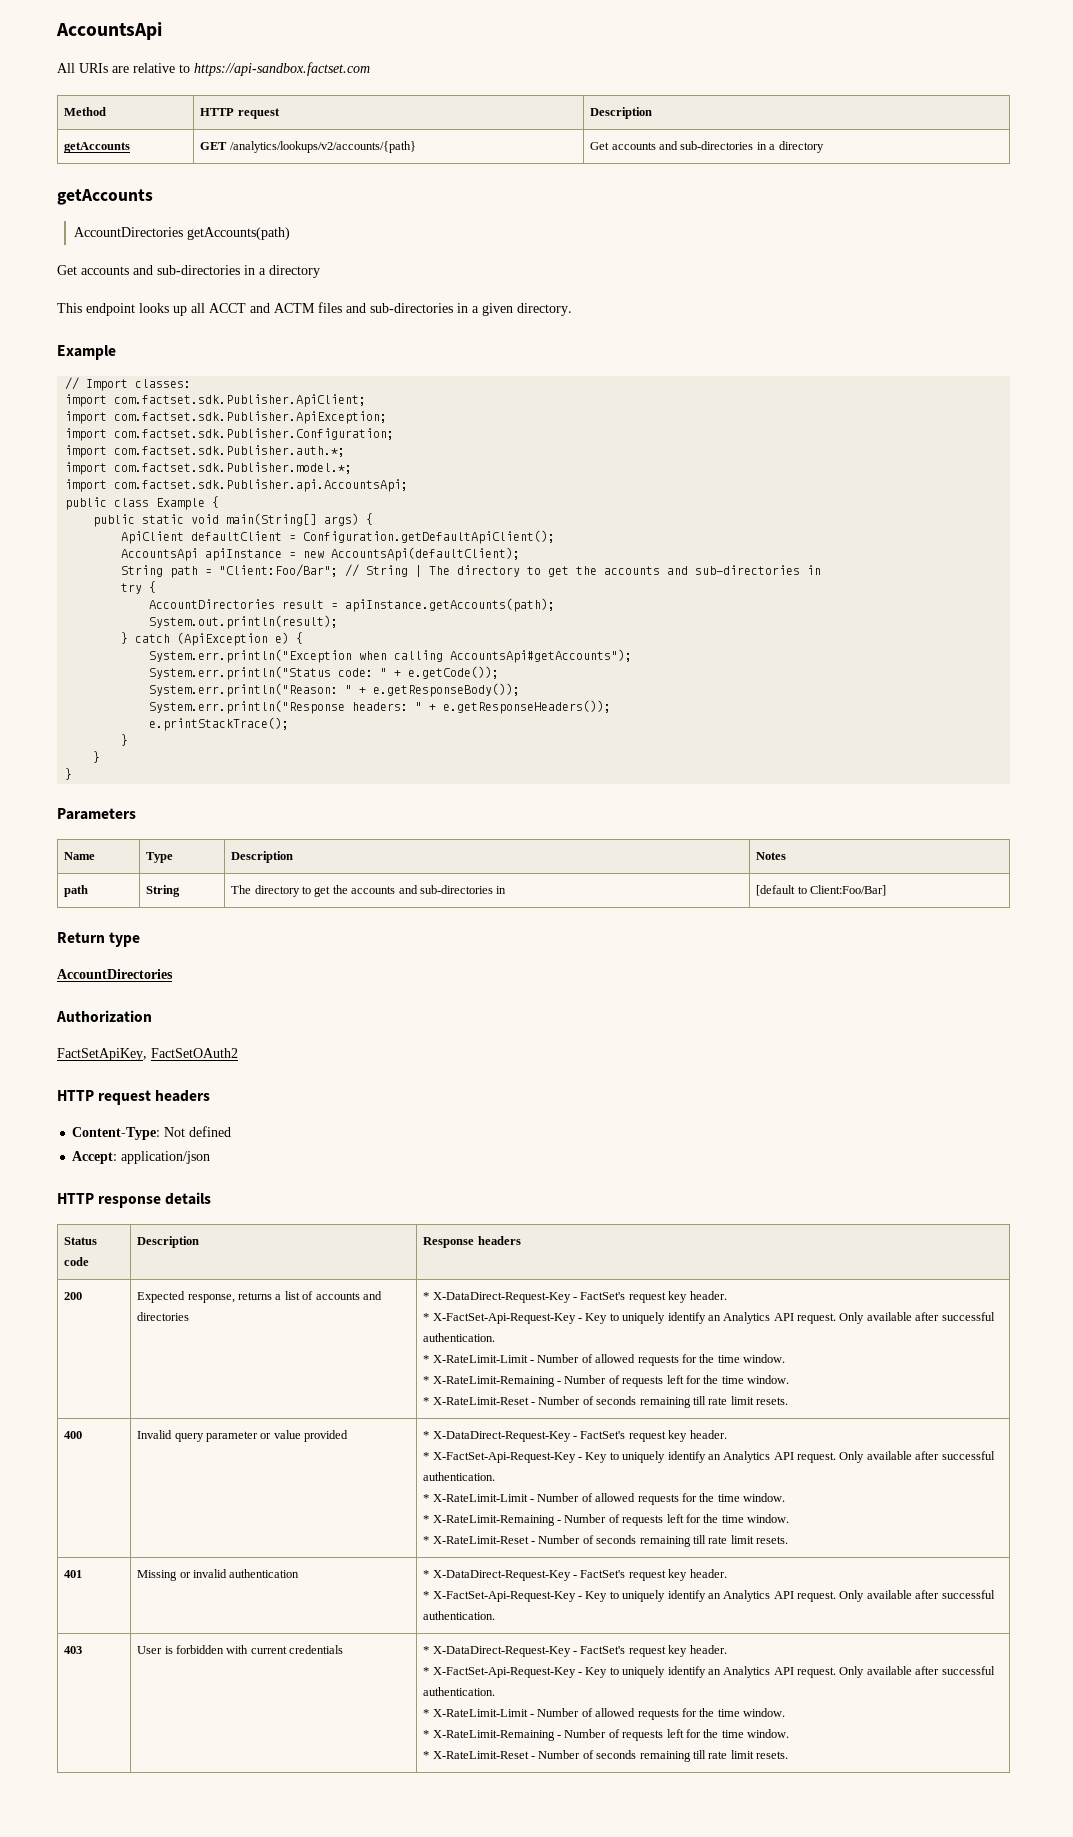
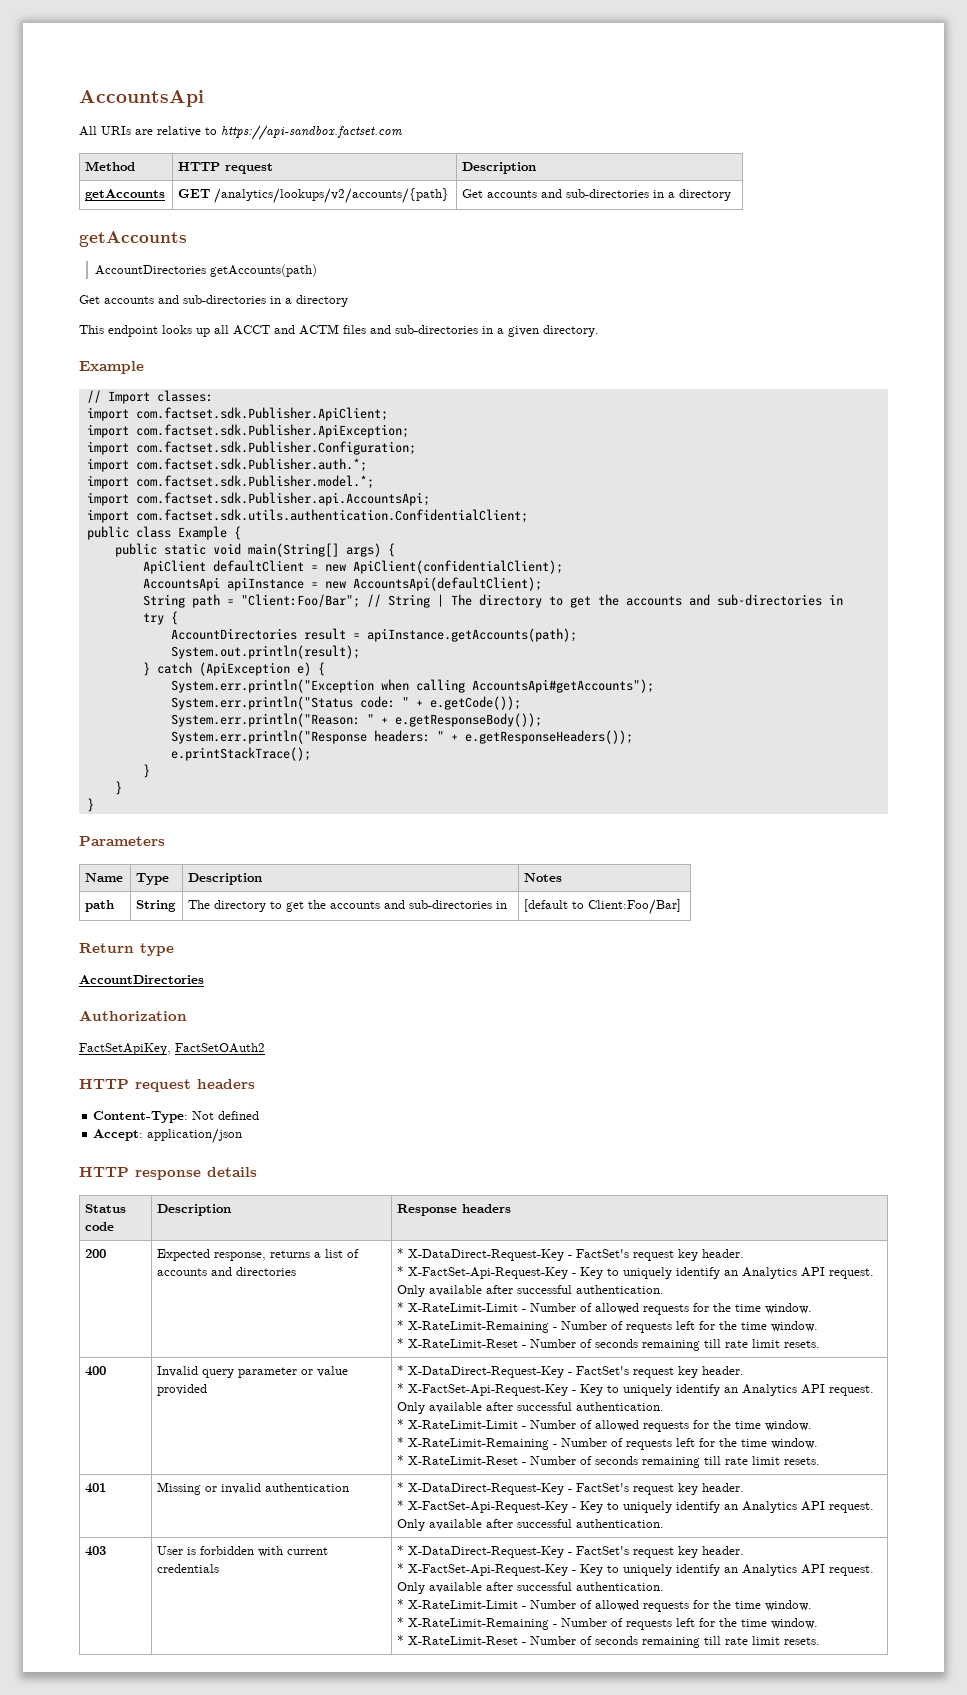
(409, 485) none -> [86,509,528,523] // import com.factset.sdk.utils.authentication.ConfidentialClient;
[303,530,556,544] Configuration.getDefaultApiClient(); -> [324,560,563,574] new ApiClient(confidentialClient);

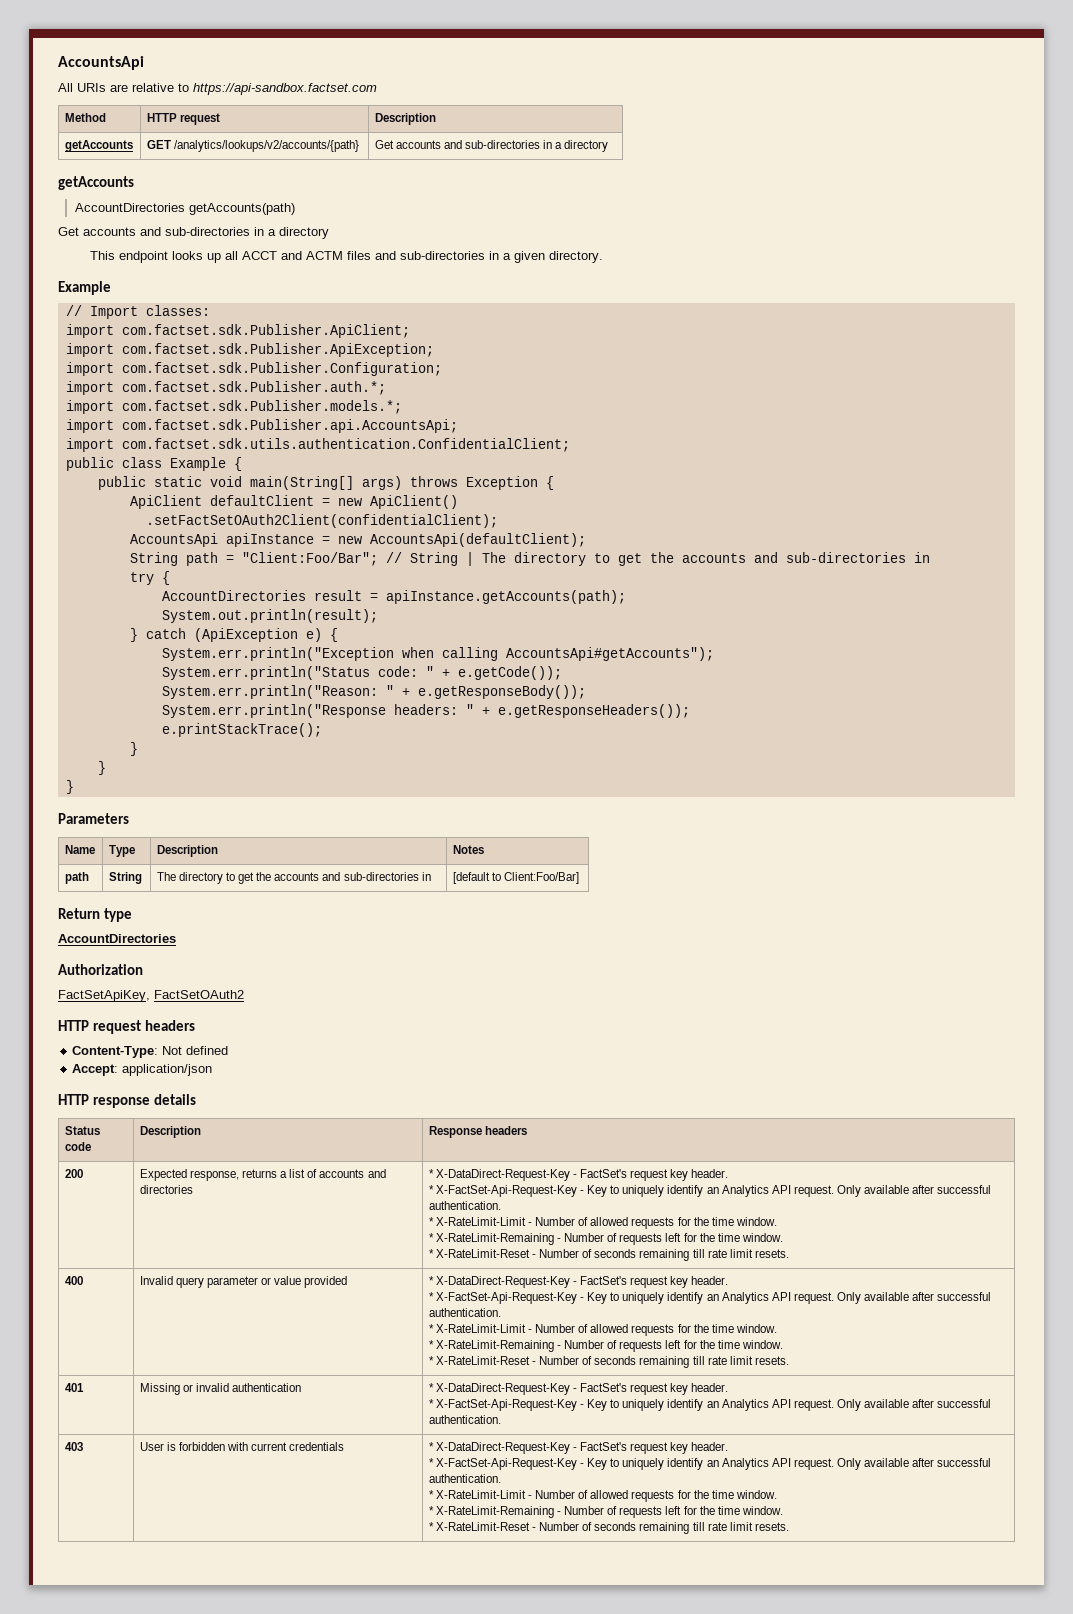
[135,475,374,489] com.factset.sdk.Publisher.model.*; -> [121,400,402,414] com.factset.sdk.Publisher.models.*;
(381, 550) none -> [409,476,538,490] throws Exception
[352,560,563,574] ApiClient(confidentialClient); -> [369,495,458,509] [145,514,498,528] ApiClient() // .setFactSetOAuth2Client(confidentialClient);

